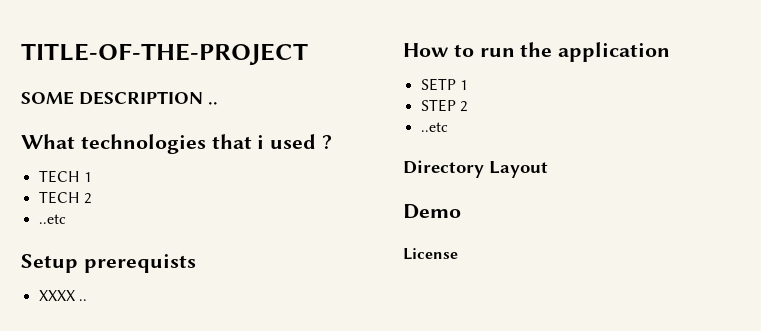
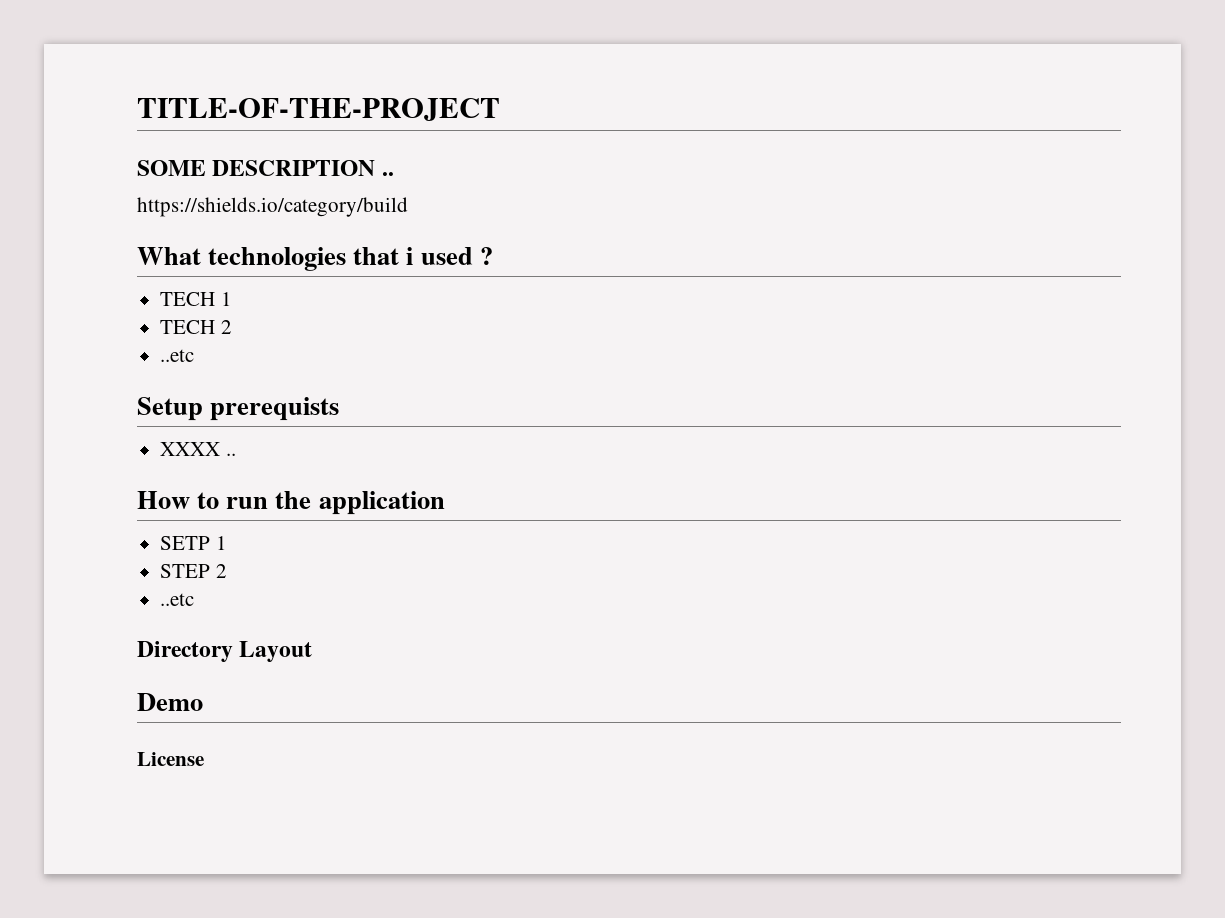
(218, 103) none -> [137,197,408,217] // https://shields.io/category/build

